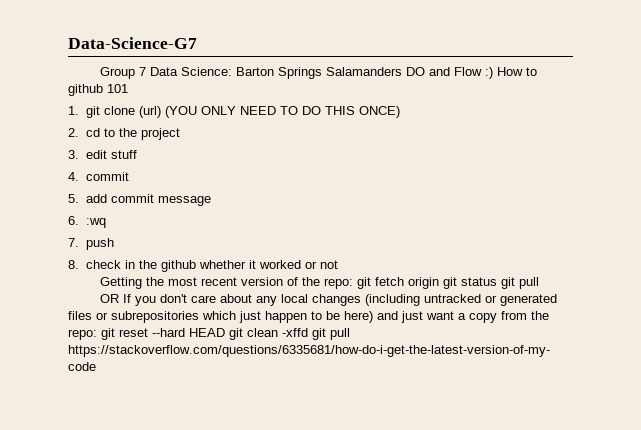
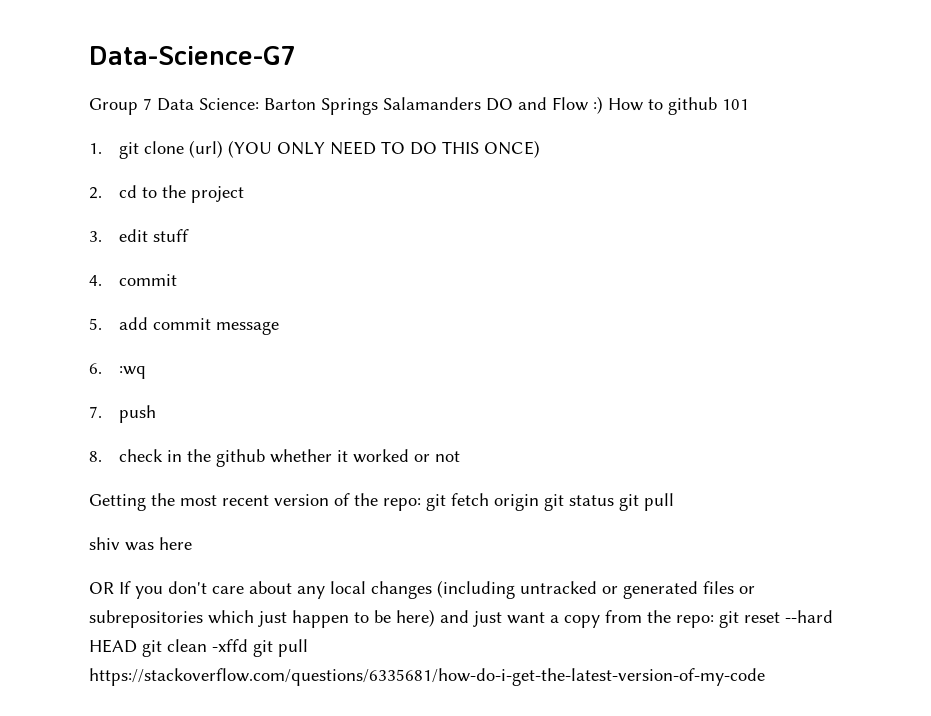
(540, 283) none -> [89,537,192,551] // shiv was here

